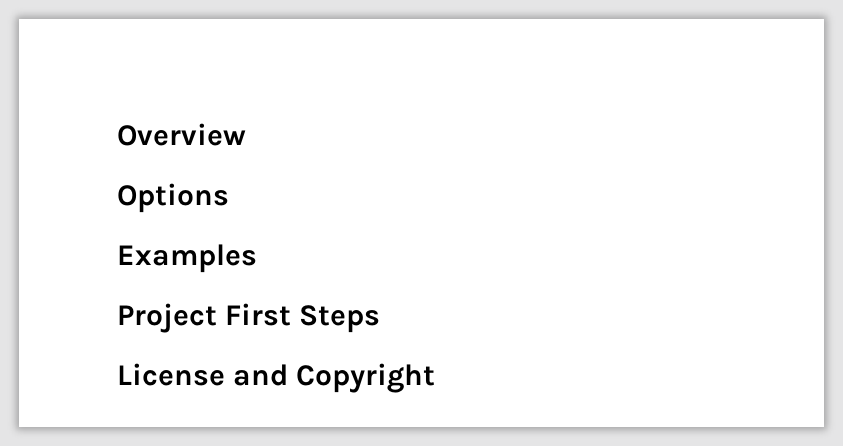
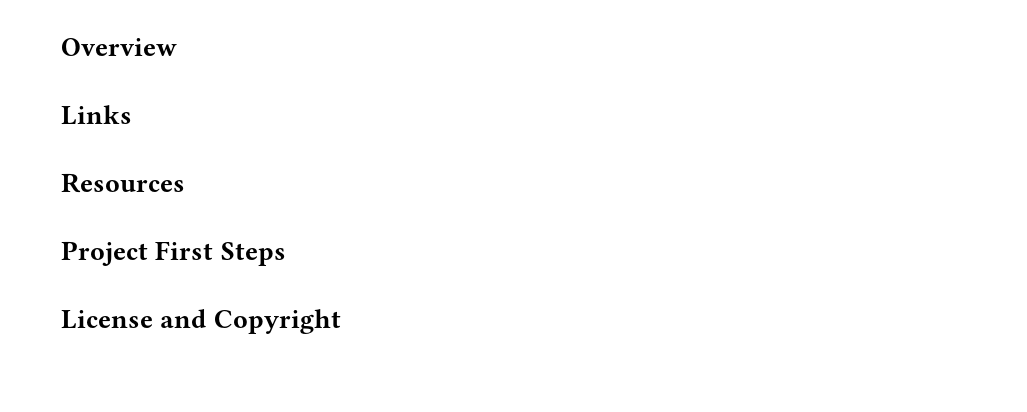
[117,183,229,213] [117,244,257,273] Options // Examples -> [61,105,132,125] [61,173,185,193] Links // Resources

